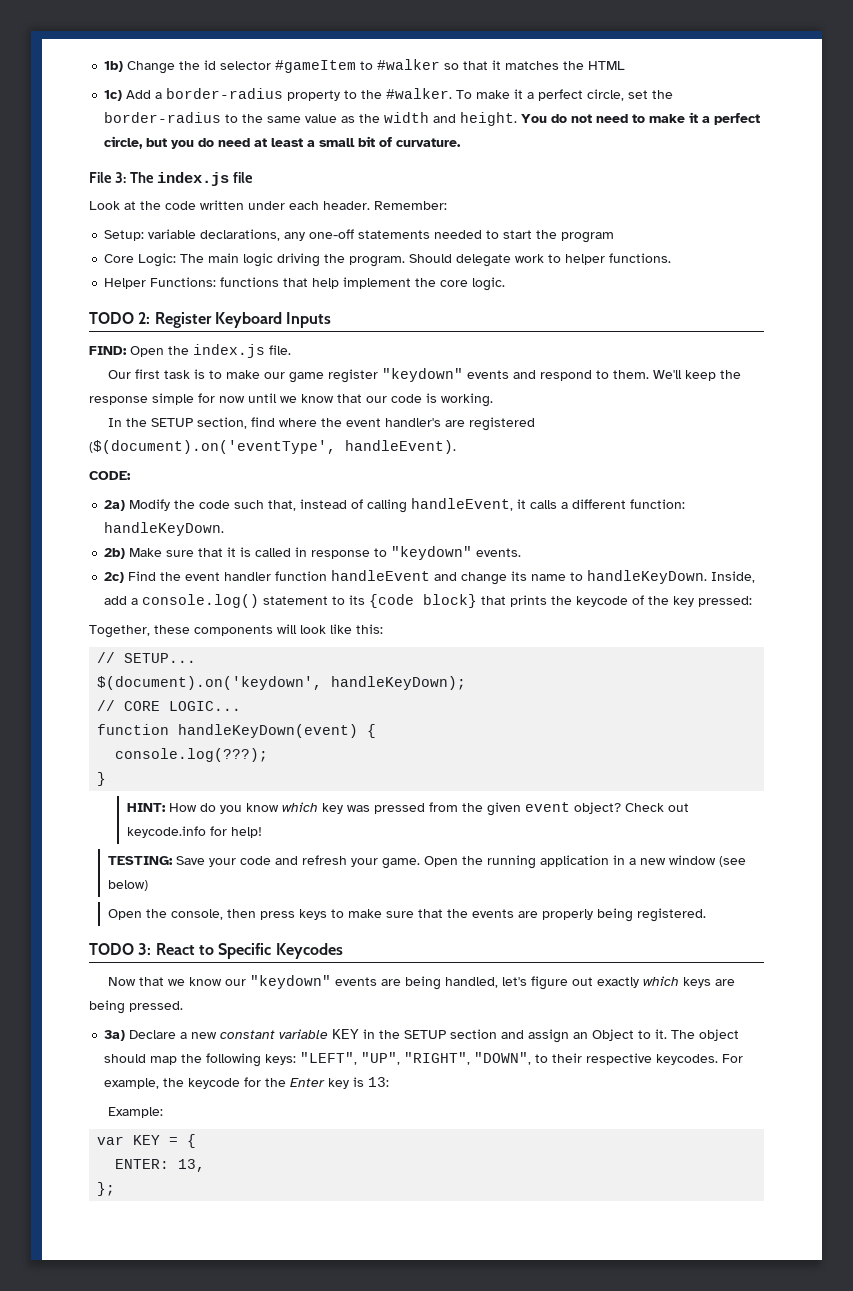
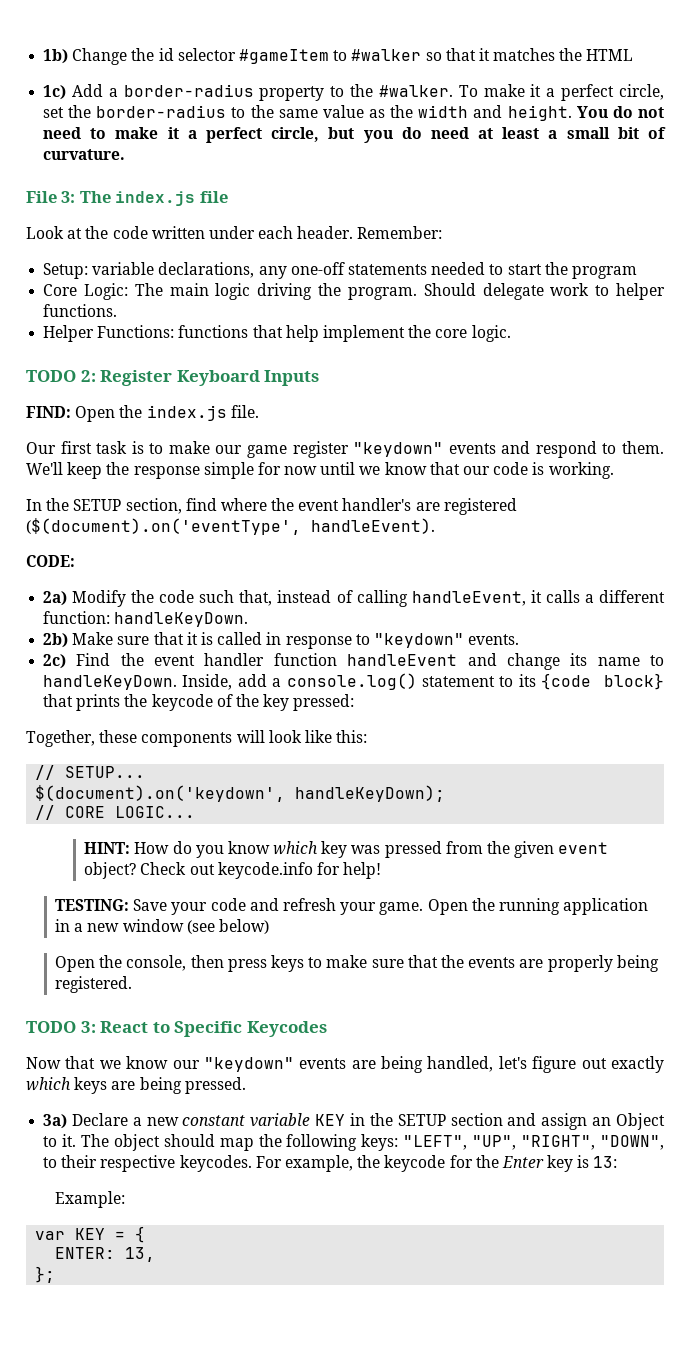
[97,724,377,738] [115,748,269,762] [97,772,107,786] // function handleKeyDown(event) { // console.log(???); // } -> (196, 812) none

